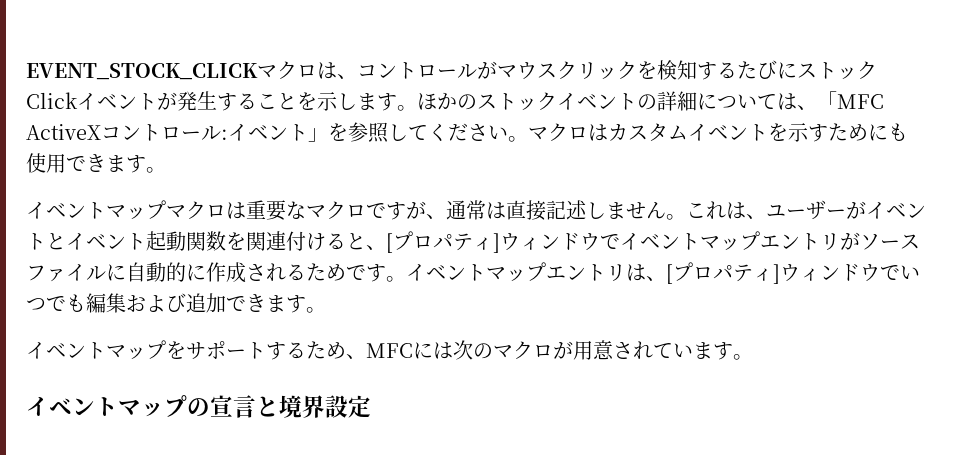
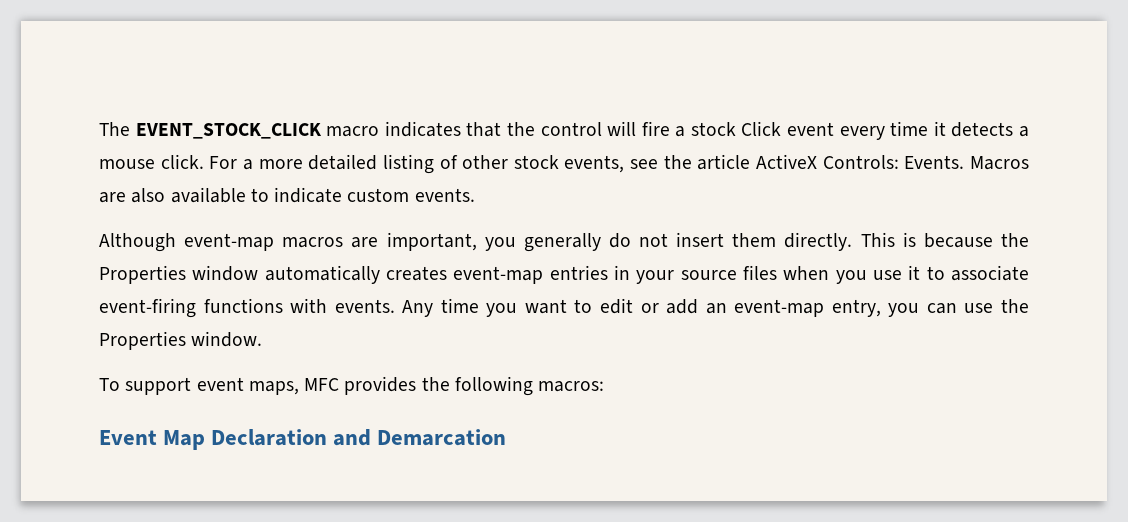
[26,60,877,80] [26,91,884,111] [26,122,908,143] [26,153,166,173] [26,200,926,221] [26,231,920,253] [26,262,920,284] [26,293,326,313] [26,340,753,360] [26,395,371,418] EVENT_STOCK_CLICKマクロは、コントロールがマウスクリックを検知するたびにストックClickイベントが発生することを示します。ほかのストックイベントの詳細については、「MFC ActiveXコントロール:イベント」を参照してください。マクロはカスタムイベントを示すためにも使用できます。 // イベントマップマクロは重要なマクロですが、通常は直接記述しません。これは、ユーザーがイベントとイベント起動関数を関連付けると、[プロパティ]ウィンドウでイベントマップエントリがソースファイルに自動的に作成されるためです。イベントマップエントリは、[プロパティ]ウィンドウでいつでも編集および追加できます。 // イベントマップをサポートするため、MFCには次のマクロが用意されています。 // イベントマップの宣言と境界設定 -> [99,121,1030,140] [99,154,1029,174] [99,187,475,203] [99,232,1029,252] [99,265,1030,284] [99,298,1029,318] [99,331,263,350] [99,376,605,396] [99,429,507,450] The EVENT_STOCK_CLICK macro indicates that the control will fire a stock Click event every time it detects a mouse click. For a more detailed listing of other stock events, see the article ActiveX Controls: Events. Macros are also available to indicate custom events. // Although event-map macros are important, you generally do not insert them directly. This is because the Properties window automatically creates event-map entries in your source files when you use it to associate event-firing functions with events. Any time you want to edit or add an event-map entry, you can use the Properties window. // To support event maps, MFC provides the following macros: // Event Map Declaration and Demarcation

